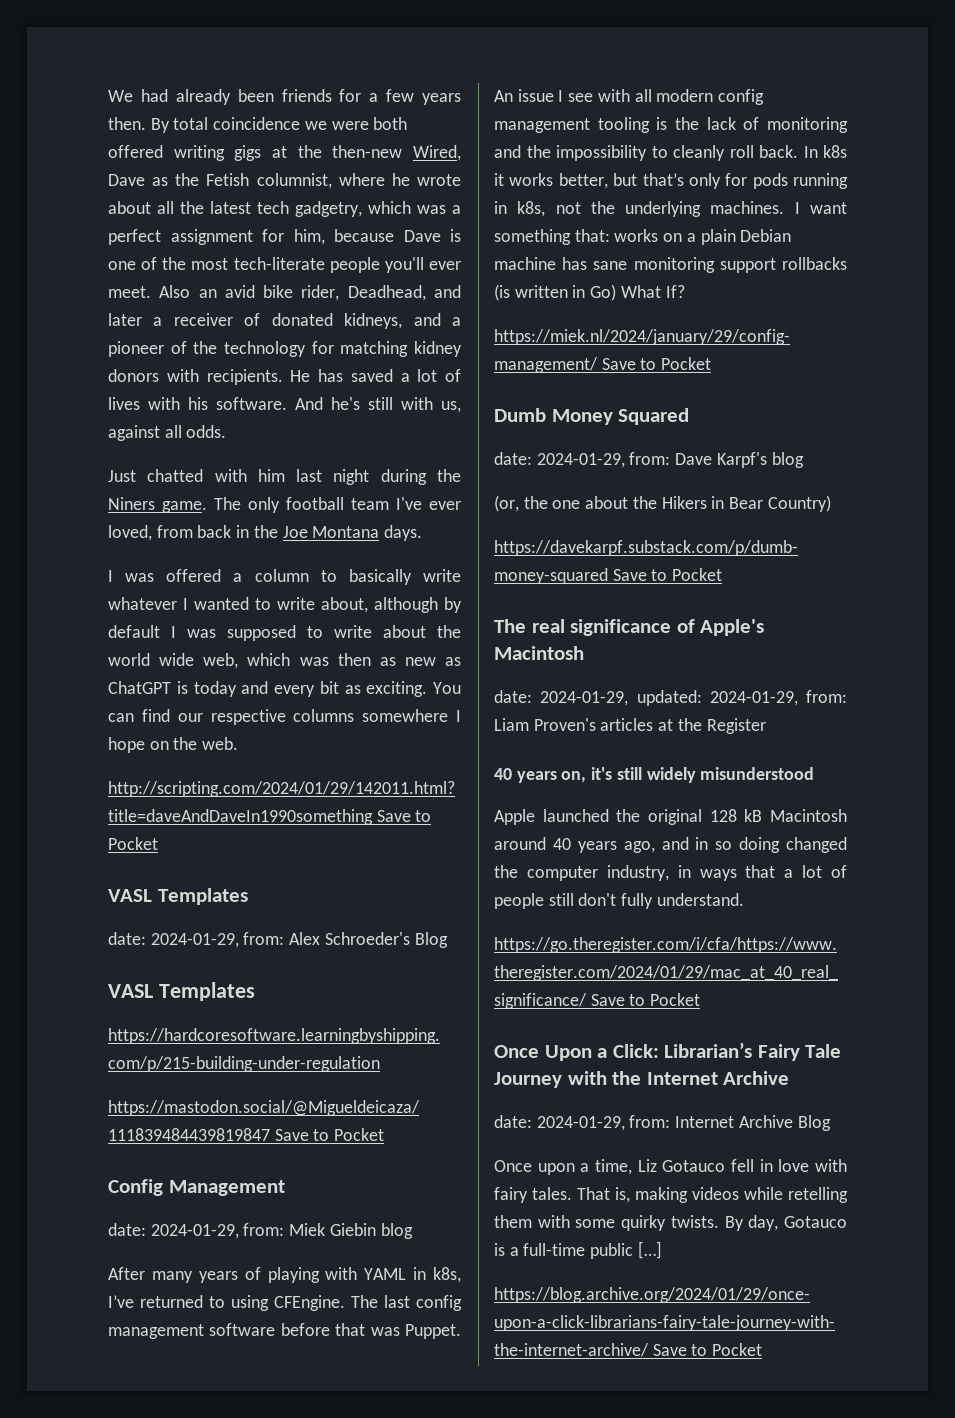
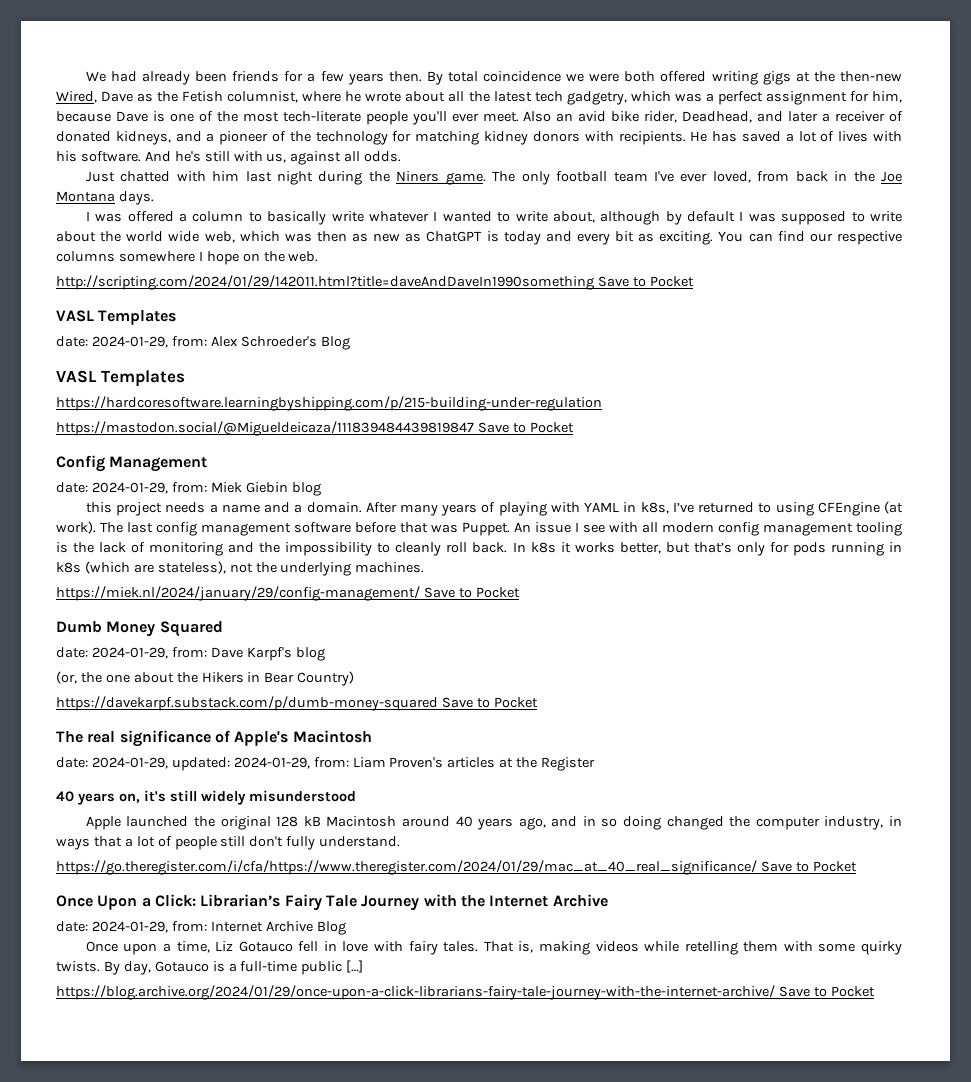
(413, 1231) none -> [85,502,362,516] this project needs a name and a domain.
[274,1295,345,1311] CFEngine. -> [817,501,903,516] [56,521,96,534] CFEngine (at work).
[517,201,546,217] k8s, -> [56,561,226,574] k8s (which are stateless),
[794,202,847,214] [494,229,792,245] [494,257,847,273] [494,284,685,301] I want something that: works on a plain Debian machine has sane monitoring support rollbacks (is written in Go) What If? -> (425, 567) none

